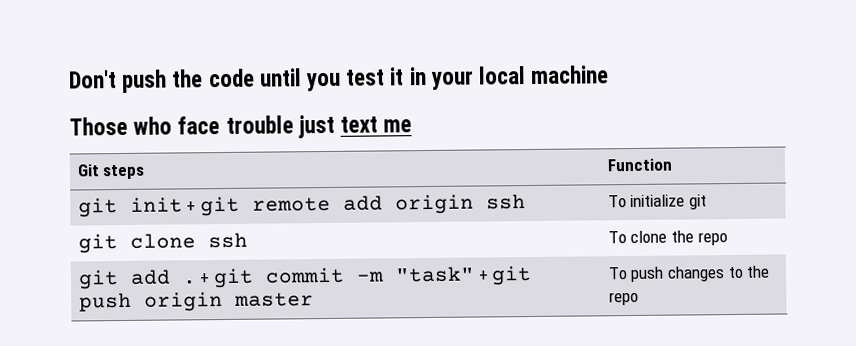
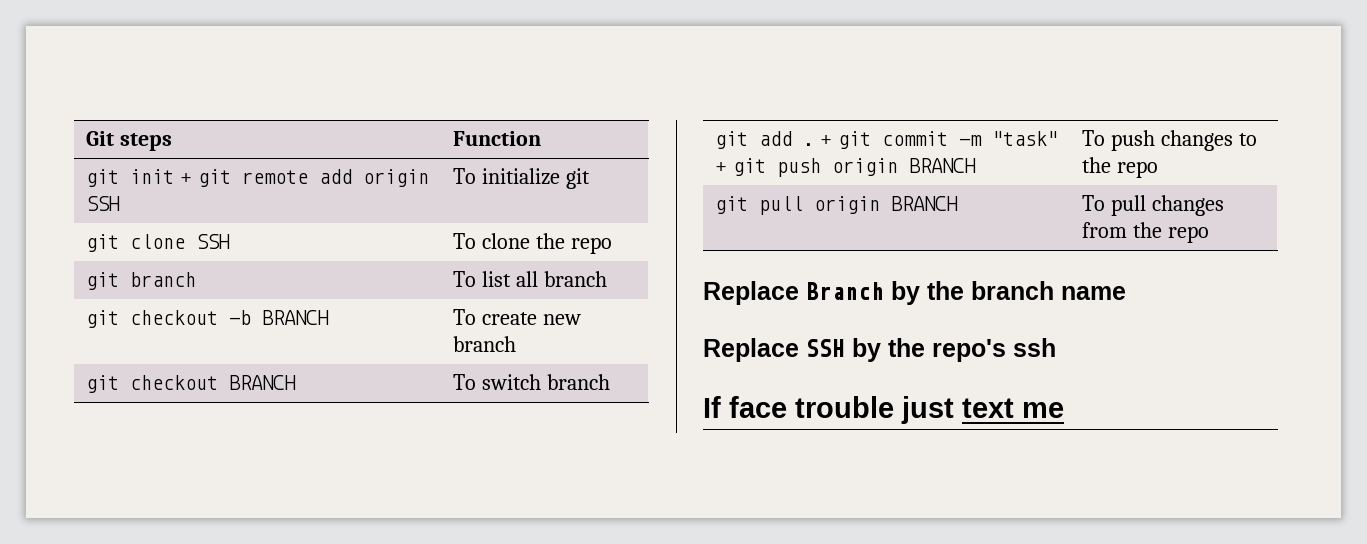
[68,65,610,93] [69,114,413,139] Don't push the code until you test it in your local machine // Those who face trouble just text me // -> (86, 138) none
[486,194,527,210] ssh -> [86,196,121,211] SSH
[207,232,248,249] ssh -> [196,234,231,249] SSH
(728, 239) none -> [86,272,197,290] [453,271,607,287] [86,310,330,328] [453,309,581,325] [453,336,517,352] [86,375,297,393] [453,374,610,390] // git branch | To list all branch // git checkout -b BRANCH | To create new branch // git checkout BRANCH | To switch branch
[233,292,314,307] master -> [908,158,976,173] BRANCH
(639, 298) none -> [715,196,959,215] [1082,195,1224,216] [1082,222,1209,243] [703,281,1126,305] [703,338,1056,362] [703,396,1064,424] // git pull origin BRANCH | To pull changes from the repo // Replace Branch by the branch name // Replace SSH by the repo's ssh // If face trouble just text me

